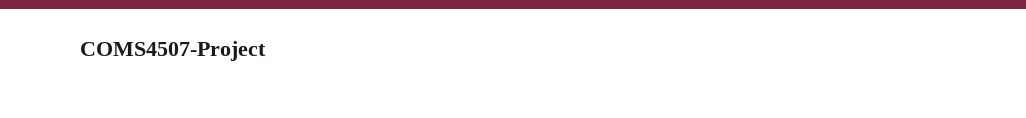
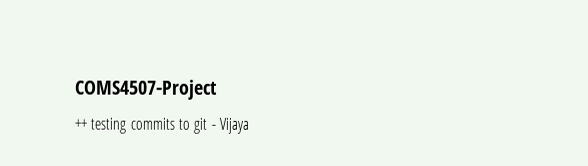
(266, 51) none -> [74,117,249,134] // ++ testing commits to git - Vijaya

